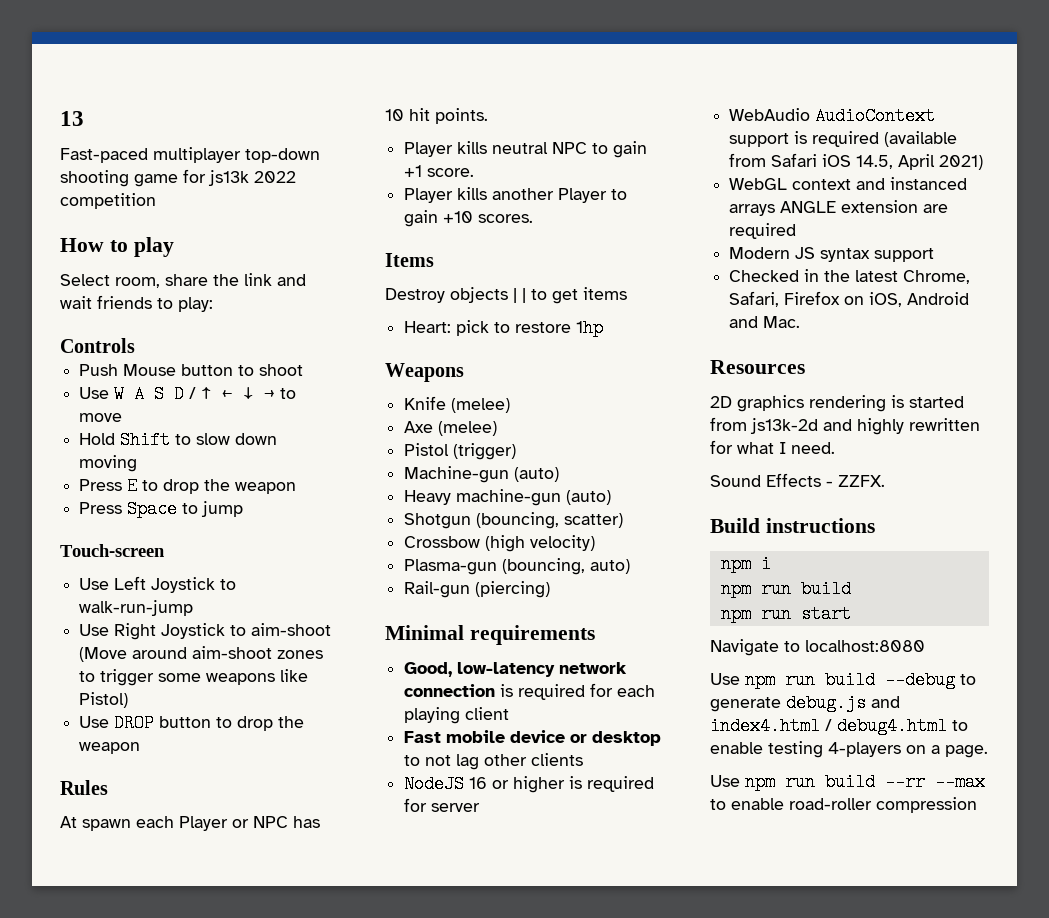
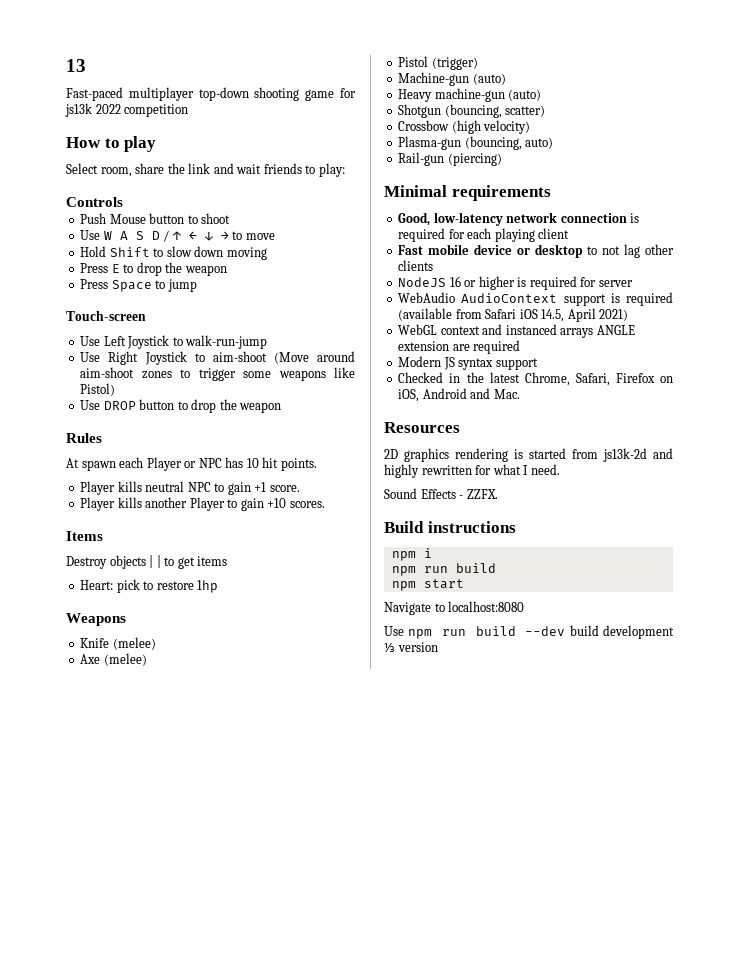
[760,605,791,623] run -> (416, 586) none
[885,671,976,689] [710,694,900,712] [710,717,968,735] [710,741,988,758] [710,773,985,791] [710,797,977,813] --debug to generate debug.js and index4.html / debug4.html to enable testing 4-players on a page. // Use npm run build --rr --max to enable road-roller compression -> [525,625,674,639] [384,642,438,652] --dev build development ⅓ version

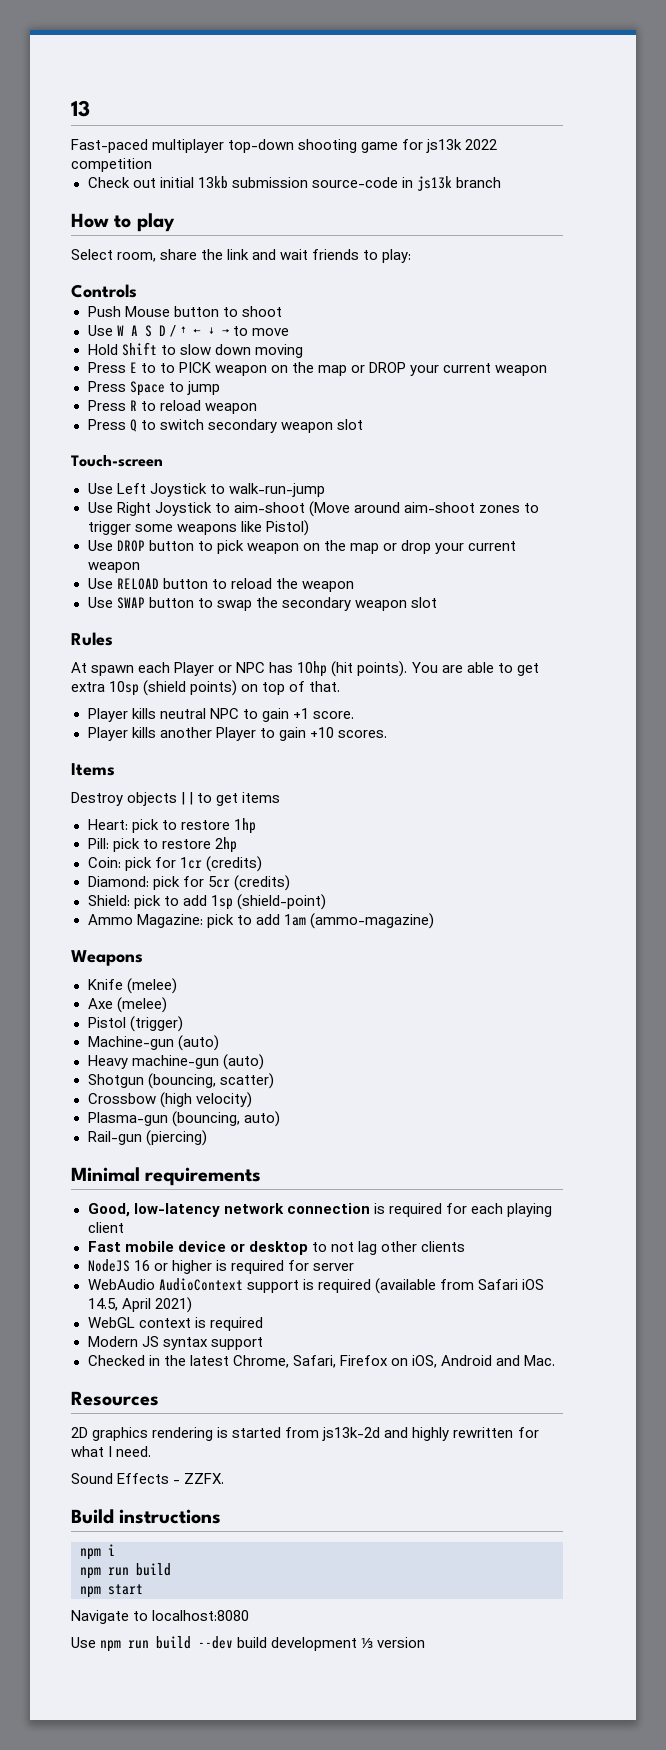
(189, 110) none -> [87,176,501,191] // Check out initial 13kb submission source-code in js13k branch
[136,262,183,276] drop the -> [159,362,492,376] to PICK weapon on the map or DROP your current
(197, 285) none -> [87,400,257,414] [87,419,363,433] // Press R to reload weapon // Press Q to switch secondary weapon slot
[191,399,282,413] drop the weapon -> [216,540,517,554] [87,562,140,573] [87,578,354,592] [87,597,437,611] pick weapon on the map or drop your current weapon // Use RELOAD button to reload the weapon // Use SWAP button to swap the secondary weapon slot
[246,457,317,471] 10 hit points. -> [297,661,539,677] [71,680,341,696] 10hp (hit points). You are able to get extra 10sp (shield points) on top of that.
(219, 586) none -> [87,837,237,853] [87,856,262,872] [87,875,290,891] [87,894,326,910] [87,913,434,929] // Pill: pick to restore 2hp // Coin: pick for 1cr (credits) // Diamond: pick for 5cr (credits) // Shield: pick to add 1sp (shield-point) // Ammo Magazine: pick to add 1am (ammo-magazine)
[482,324,635,338] [398,341,470,351] and instanced arrays ANGLE extension are -> [194,1317,206,1328] is

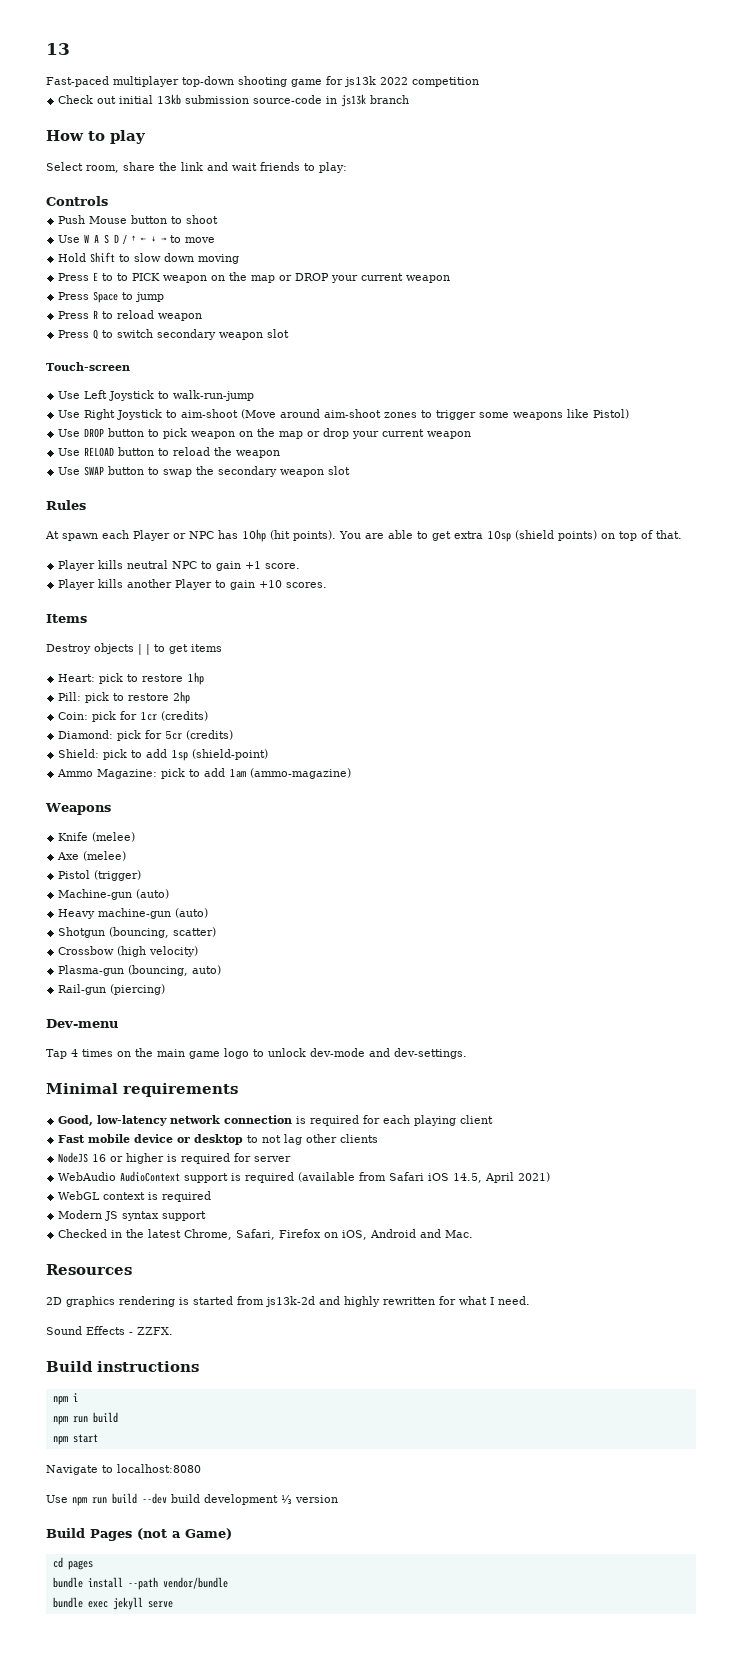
(207, 1138) none -> [46,1019,118,1028] [46,1048,467,1059] // Dev-menu // Tap 4 times on the main game logo to unlock dev-mode and dev-settings.
(426, 1642) none -> [46,1528,232,1541] [52,1557,93,1570] [52,1577,228,1590] [52,1597,173,1610] // Build Pages (not a Game) // cd pages // bundle install --path vendor/bundle // bundle exec jekyll serve

